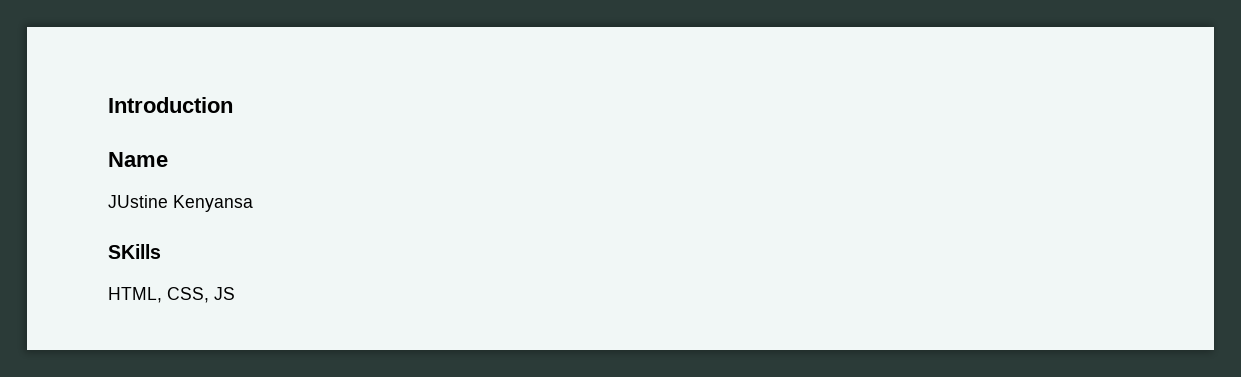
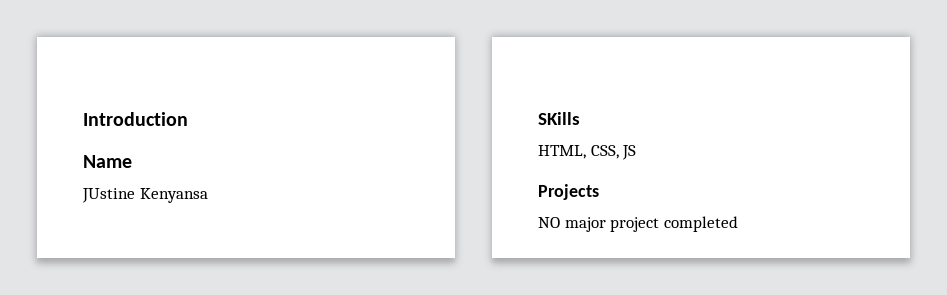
(235, 293) none -> [538,184,599,200] [538,216,738,232] // Projects // NO major project completed

